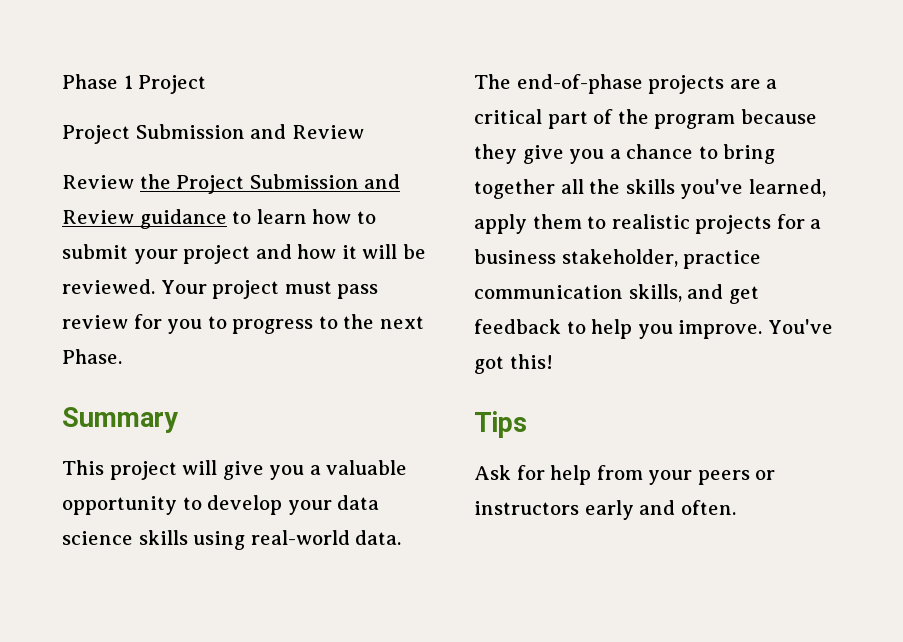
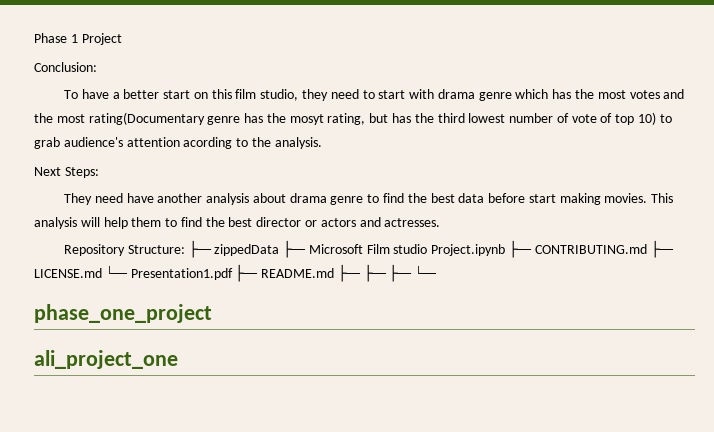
[62,124,364,144] [62,174,401,194] [62,209,376,229] [62,244,426,264] [62,279,379,299] [62,314,424,334] [62,349,122,364] [62,407,178,433] [62,460,408,480] [62,495,380,515] [62,530,402,550] [474,74,778,94] [474,109,817,129] [474,144,776,164] [474,179,826,199] [474,214,822,234] [474,249,762,269] [474,284,759,304] [474,319,833,339] [474,354,553,374] [474,411,527,438] [474,465,776,485] [474,500,736,520] Project Submission and Review // Review the Project Submission and Review guidance to learn how to submit your project and how it will be reviewed. Your project must pass review for you to progress to the next Phase. // Summary // This project will give you a valuable opportunity to develop your data science skills using real-world data. The end-of-phase projects are a critical part of the program because they give you a chance to bring together all the skills you've learned, apply them to realistic projects for a business stakeholder, practice communication skills, and get feedback to help you improve. You've got this! // Tips // Ask for help from your peers or instructors early and often. -> [34,62,97,72] [63,89,685,101] [34,112,672,125] [34,137,322,149] [34,167,99,178] [63,193,674,205] [34,217,441,229] [63,240,674,258] [34,264,438,282] [34,304,212,323] [34,350,178,369] Conclusion: // To have a better start on this film studio, they need to start with drama genre which has the most votes and the most rating(Documentary genre has the mosyt rating, but has the third lowest number of vote of top 10) to grab audience's attention acording to the analysis. // Next Steps: // They need have another analysis about drama genre to find the best data before start making movies. This analysis will help them to find the best director or actors and actresses. // Repository Structure: ├── zippedData ├── Microsoft Film studio Project.ipynb ├── CONTRIBUTING.md ├── LICENSE.md └── Presentation1.pdf ├── README.md ├── ├── ├── └── // phase_one_project // ali_project_one

